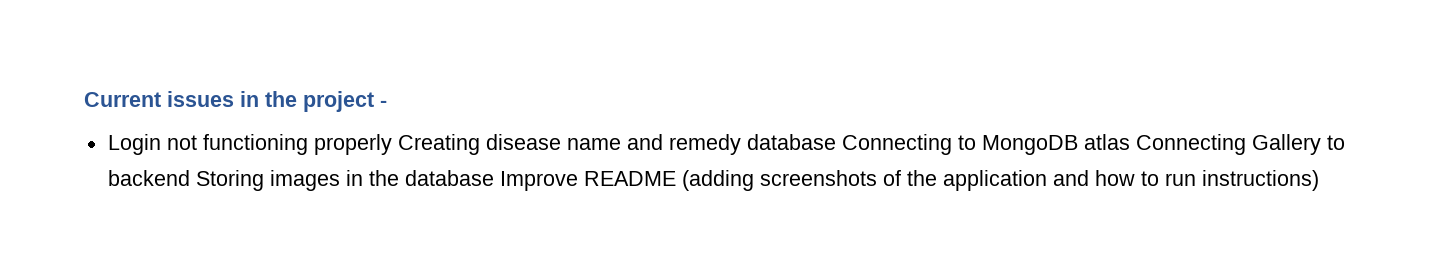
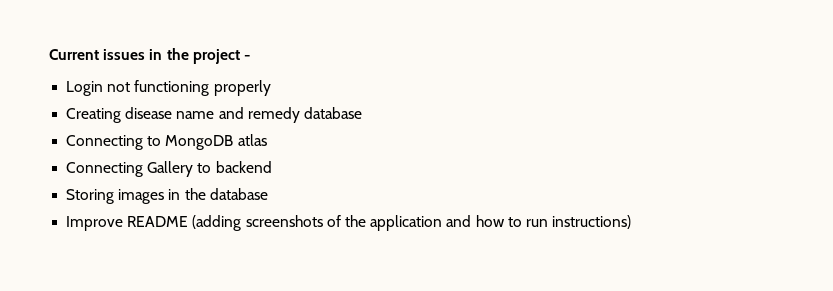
(392, 144) none -> (271, 88) //
(836, 142) none -> (362, 113) //
(1130, 142) none -> (267, 140) //
(190, 178) none -> (272, 167) //
(494, 178) none -> (268, 194) //

